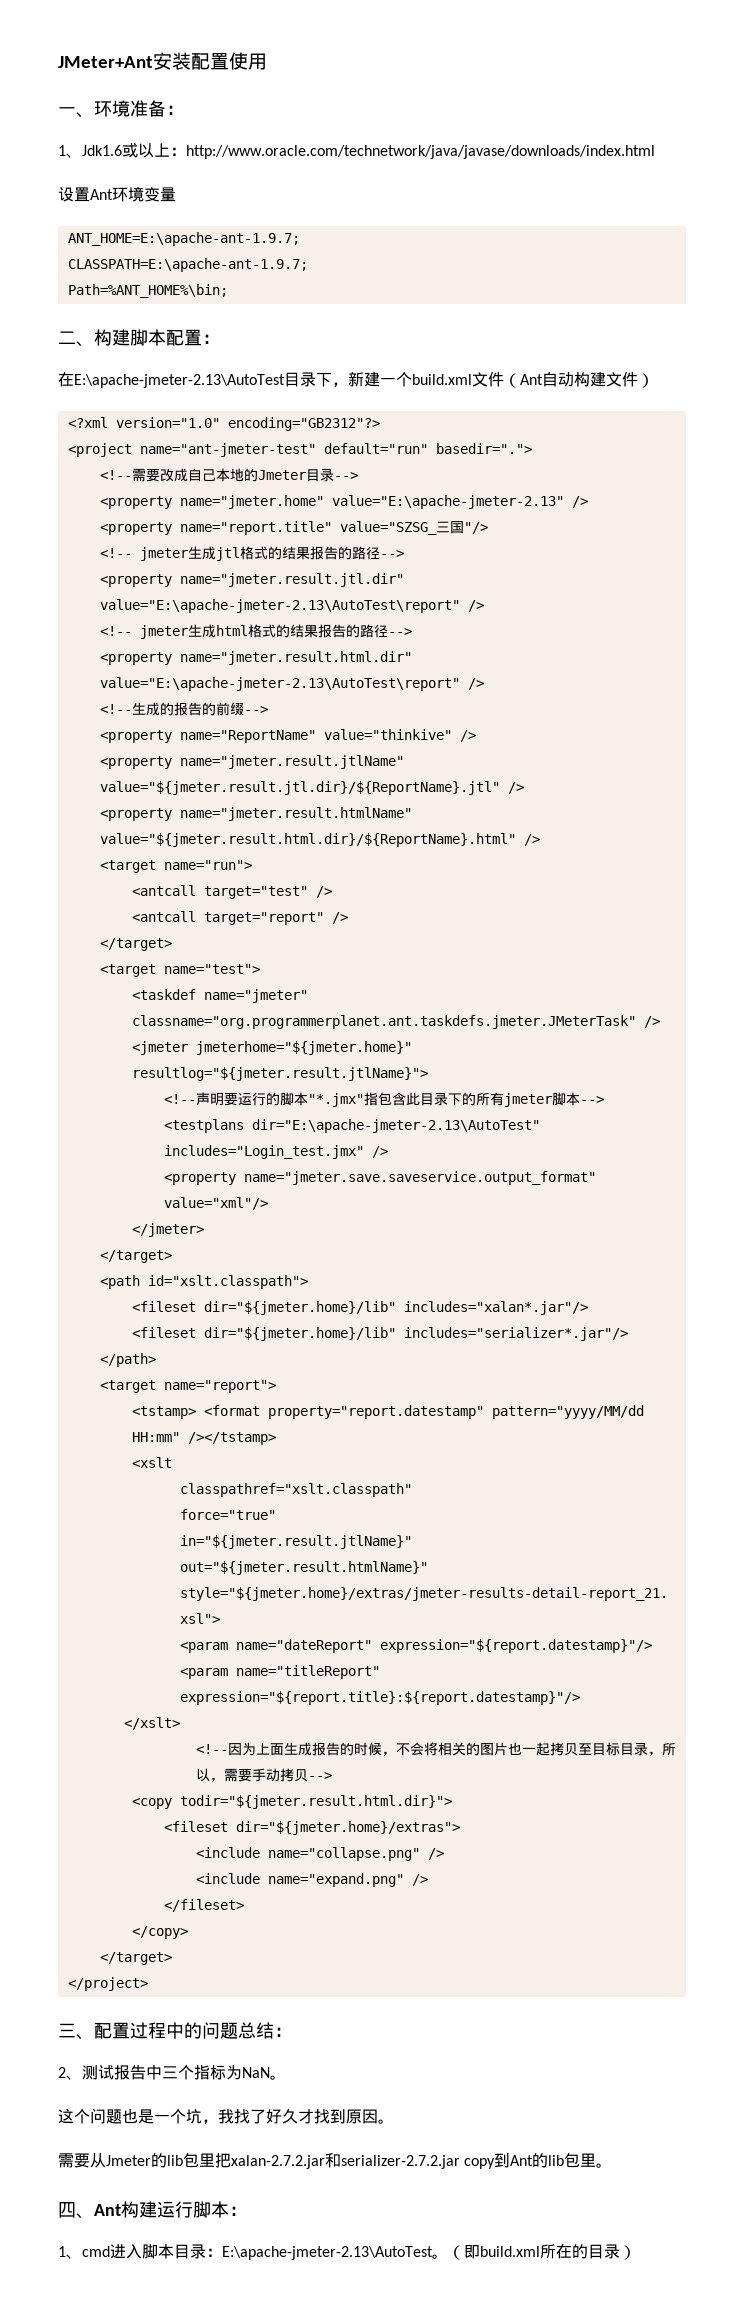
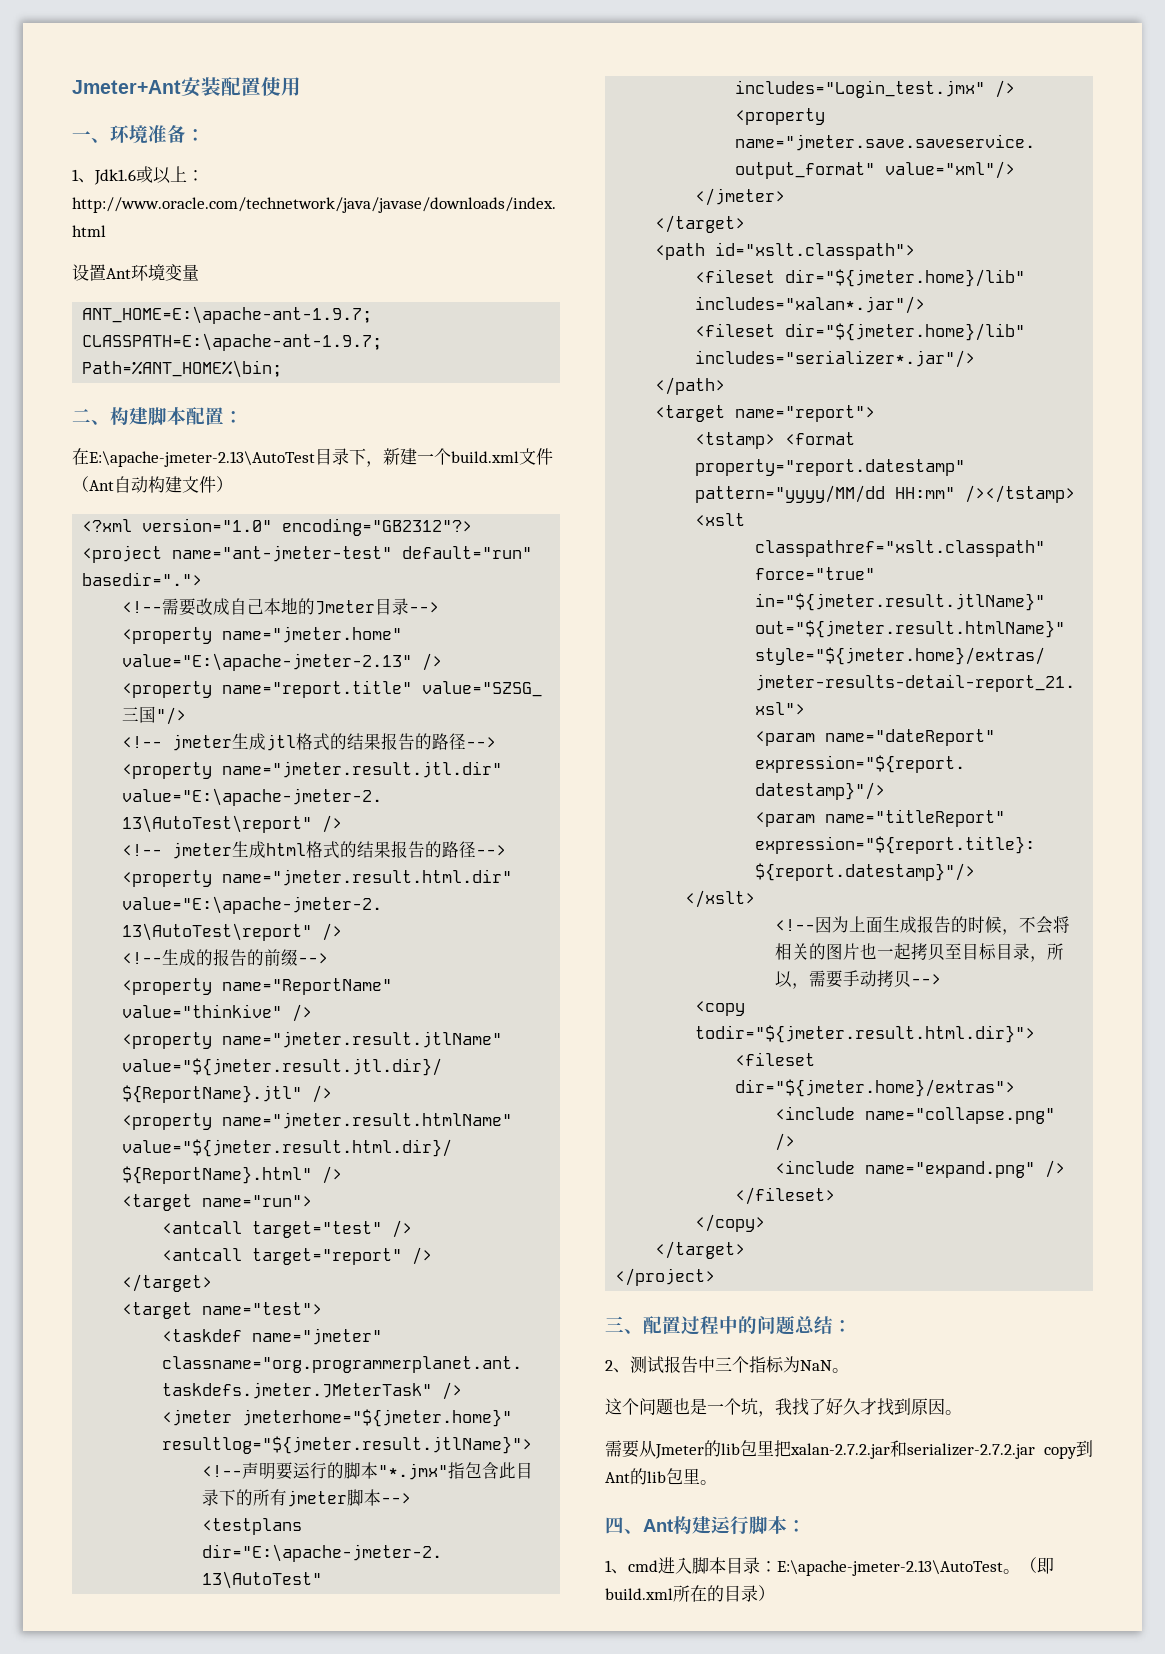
[58,56,153,68] JMeter+Ant -> [72,80,181,94] Jmeter+Ant

